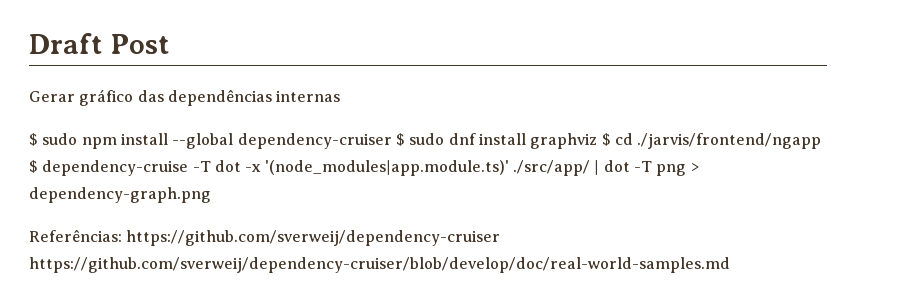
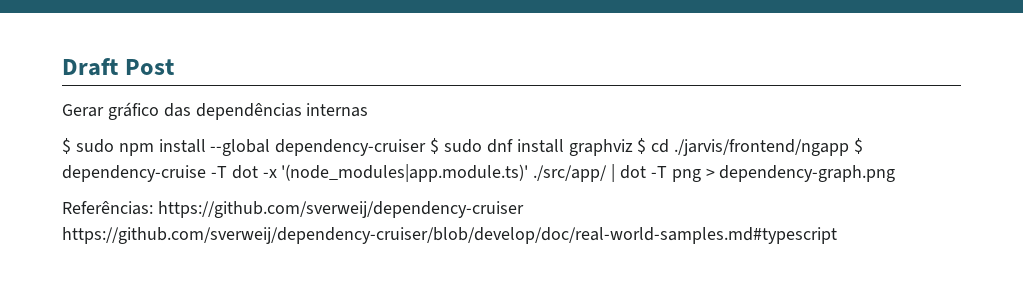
[29,257,730,273] https://github.com/sverweij/dependency-cruiser/blob/develop/doc/real-world-samples.md -> [62,227,837,244] https://github.com/sverweij/dependency-cruiser/blob/develop/doc/real-world-samples.md#typescript

